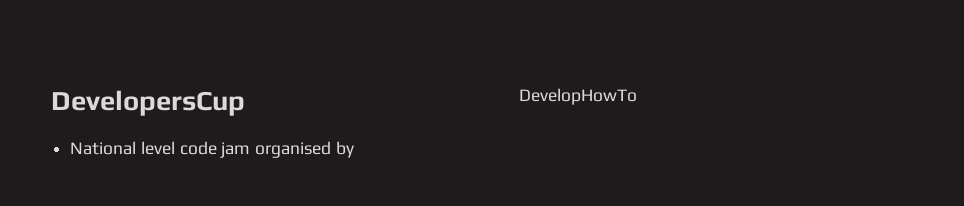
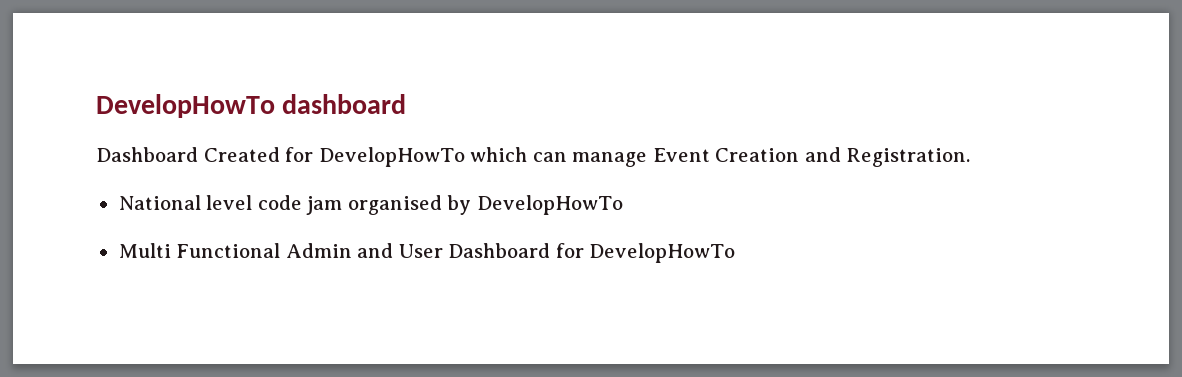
[51,90,245,116] DevelopersCup -> [96,94,407,118] [96,147,971,167] DevelopHowTo dashboard // Dashboard Created for DevelopHowTo which can manage Event Creation and Registration.
(638, 96) none -> [118,243,736,263] // Multi Functional Admin and User Dashboard for DevelopHowTo

